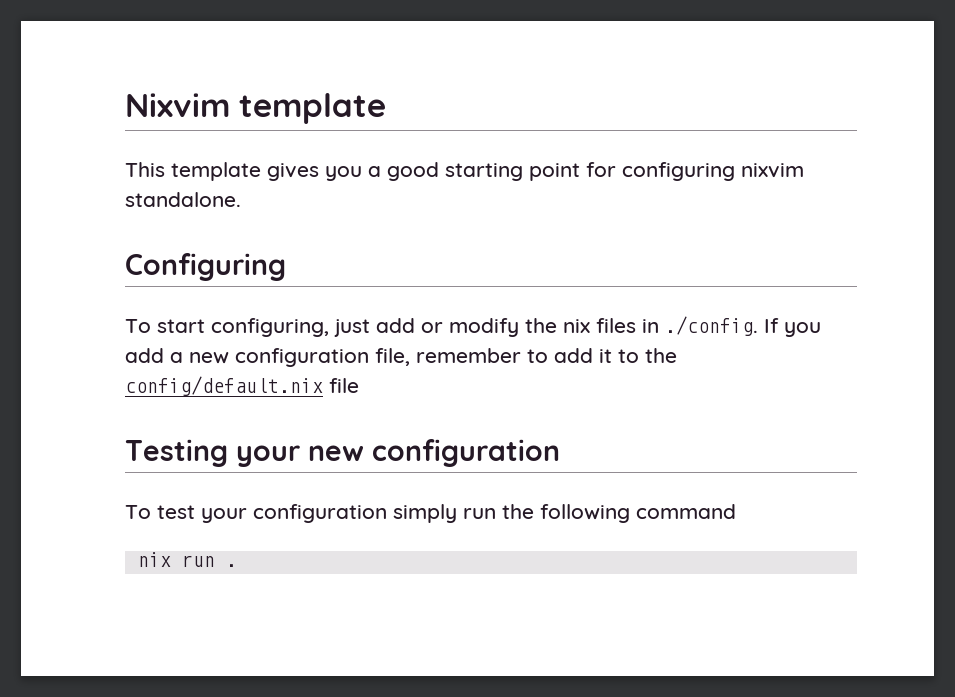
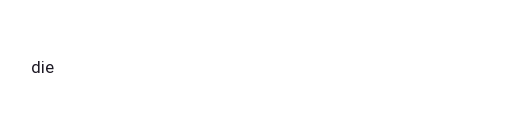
[125,93,386,124] [125,162,804,181] [125,192,241,207] [125,253,286,281] [125,316,821,337] [125,348,677,367] [125,376,359,396] [125,439,560,467] [125,504,736,523] [137,552,237,567] Nixvim template // This template gives you a good starting point for configuring nixvim standalone. // Configuring // To start configuring, just add or modify the nix files in ./config. If you add a new configuration file, remember to add it to the config/default.nix file // Testing your new configuration // To test your configuration simply run the following command // nix run . -> [31,61,54,73] die

